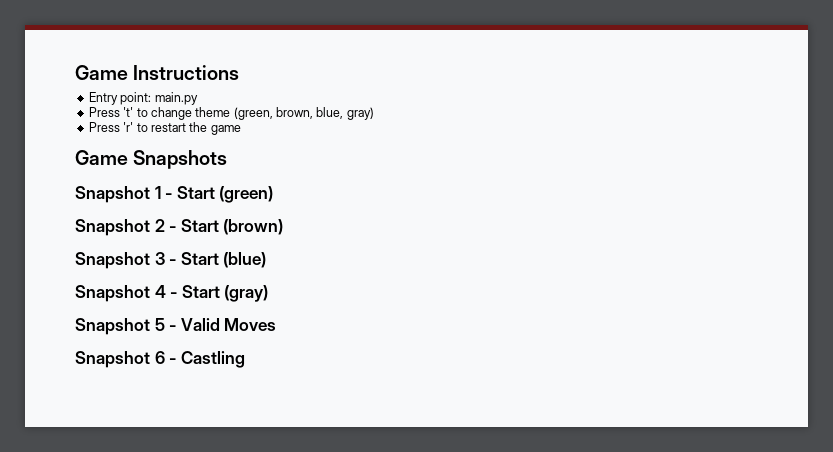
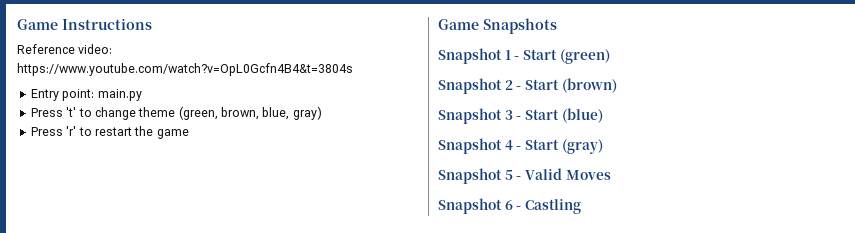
(240, 72) none -> [17,44,113,54] [17,63,353,76] // Reference video: https://www.youtube.com/watch?v=OpL0Gcfn4B4&t=3804s

